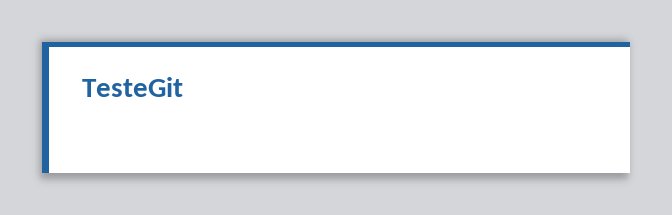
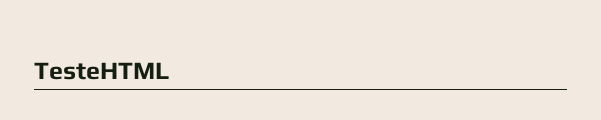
[82,77,183,97] TesteGit -> [34,62,170,80] TesteHTML

